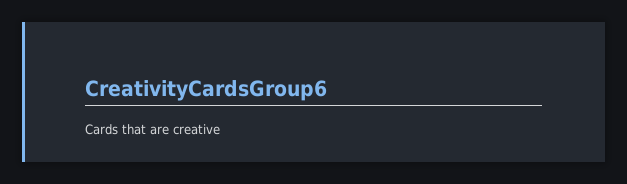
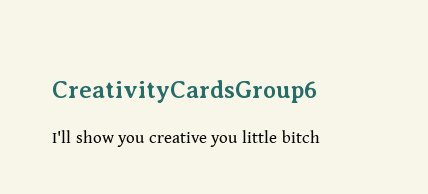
[85,124,220,135] Cards that are creative -> [52,130,320,147] I'll show you creative you little bitch

